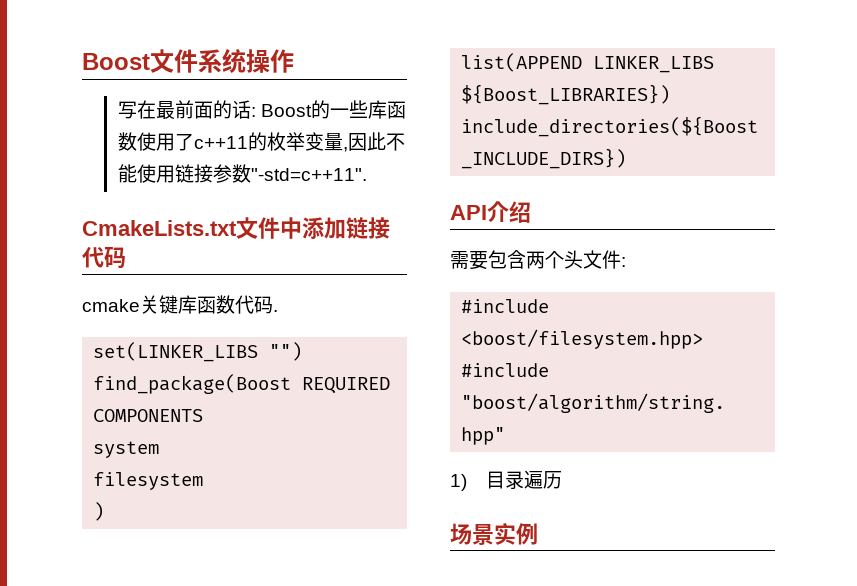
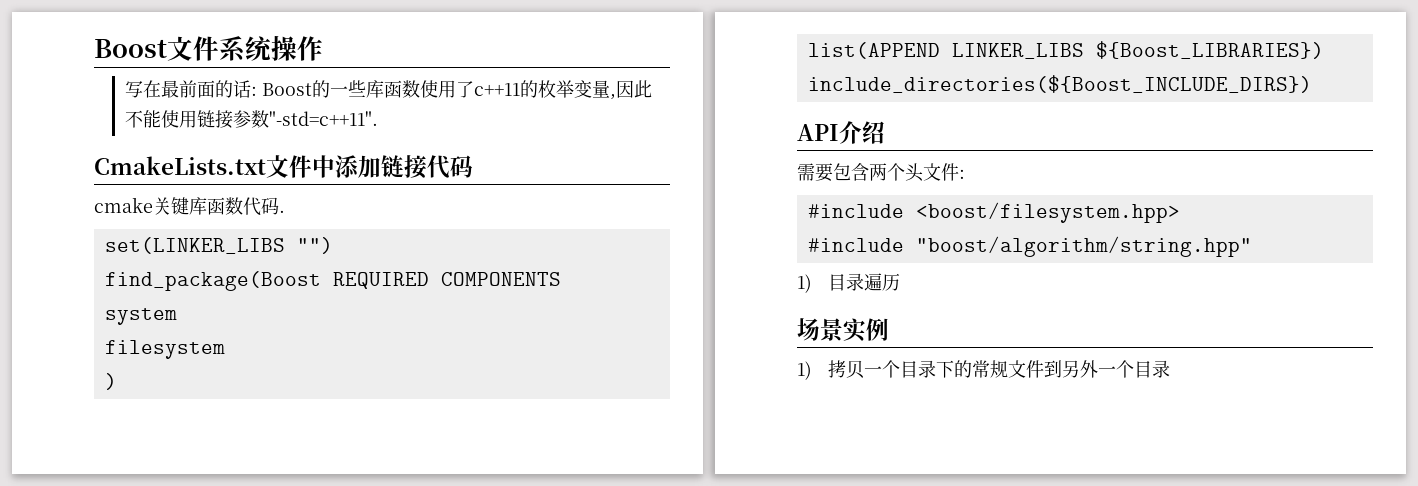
(538, 534) none -> [797,360,1171,380] // 1)拷贝一个目录下的常规文件到另外一个目录

